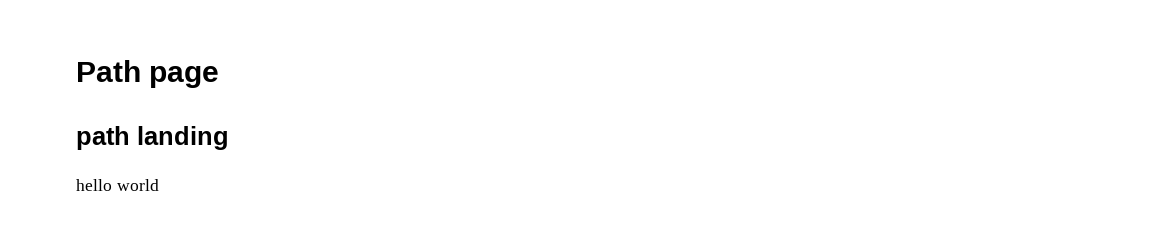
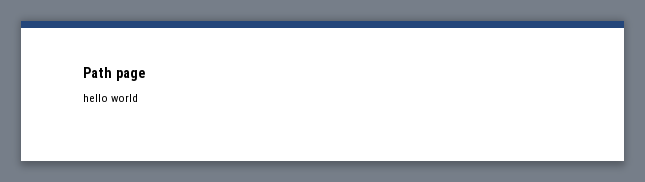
[76,126,229,150] // path landing -> (145, 75) none

